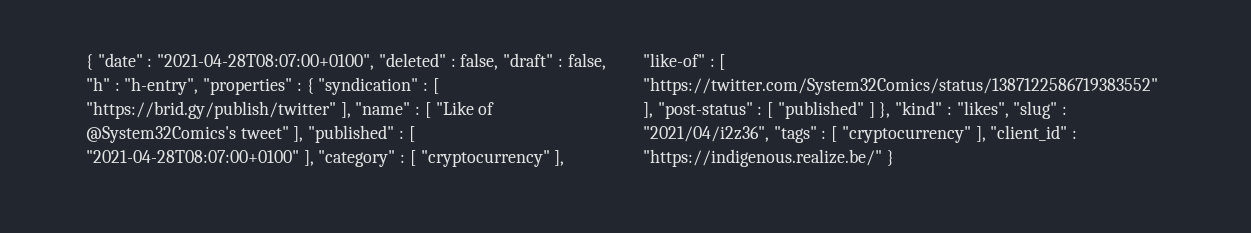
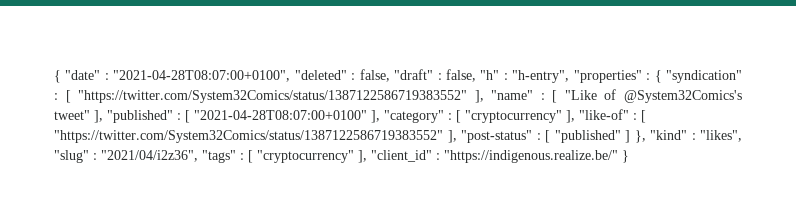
[86,101,336,119] "https://brid.gy/publish/twitter" -> [78,90,468,103] "https://twitter.com/System32Comics/status/1387122586719383552"

